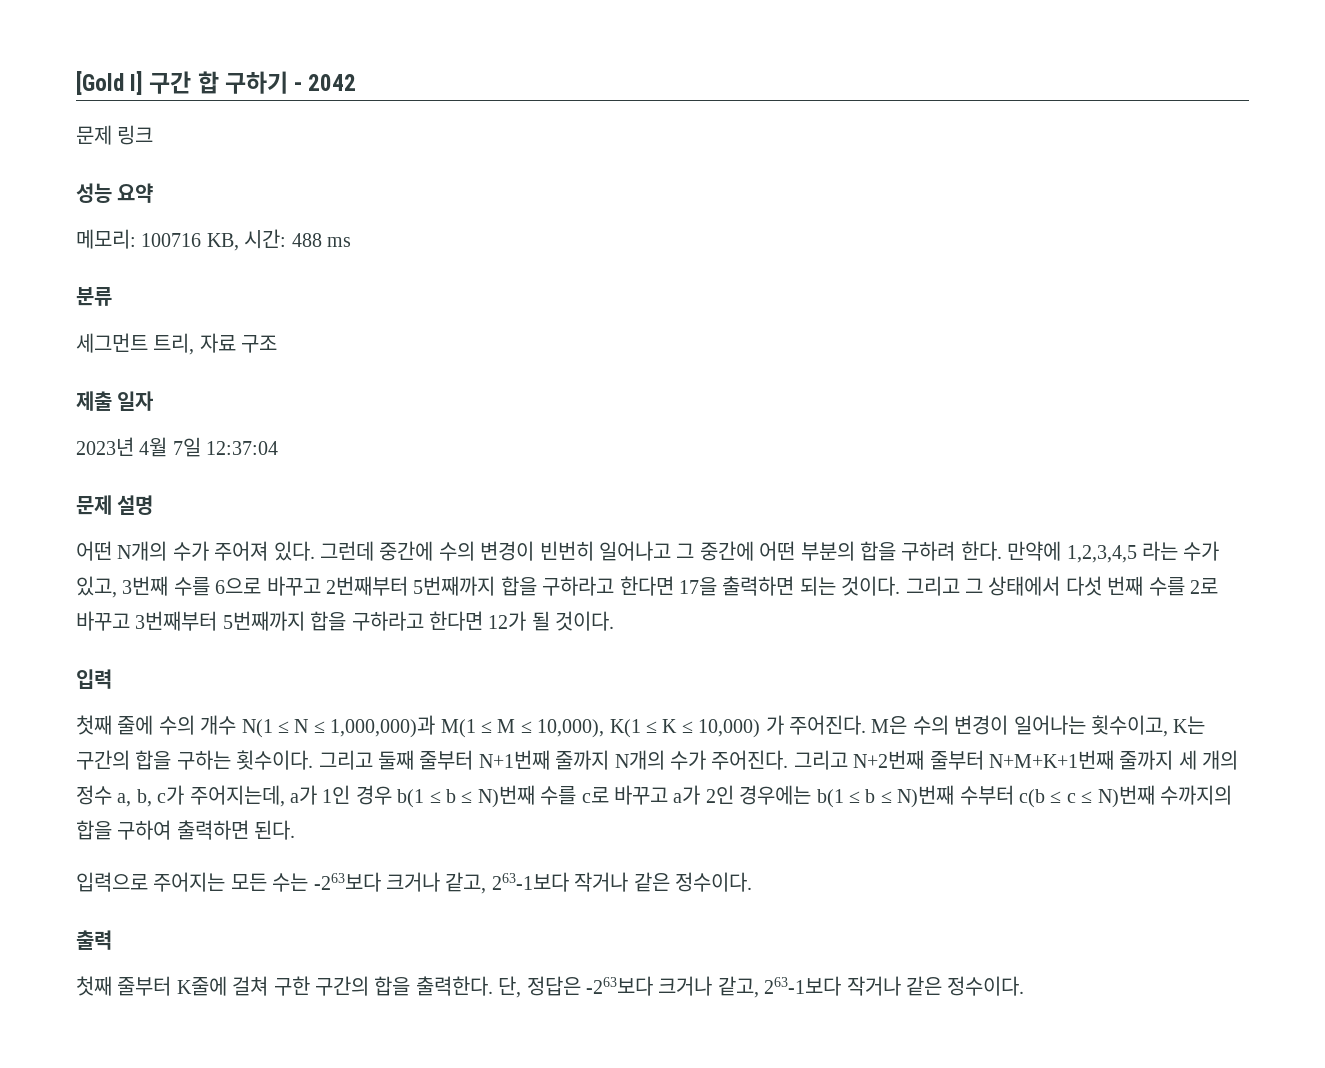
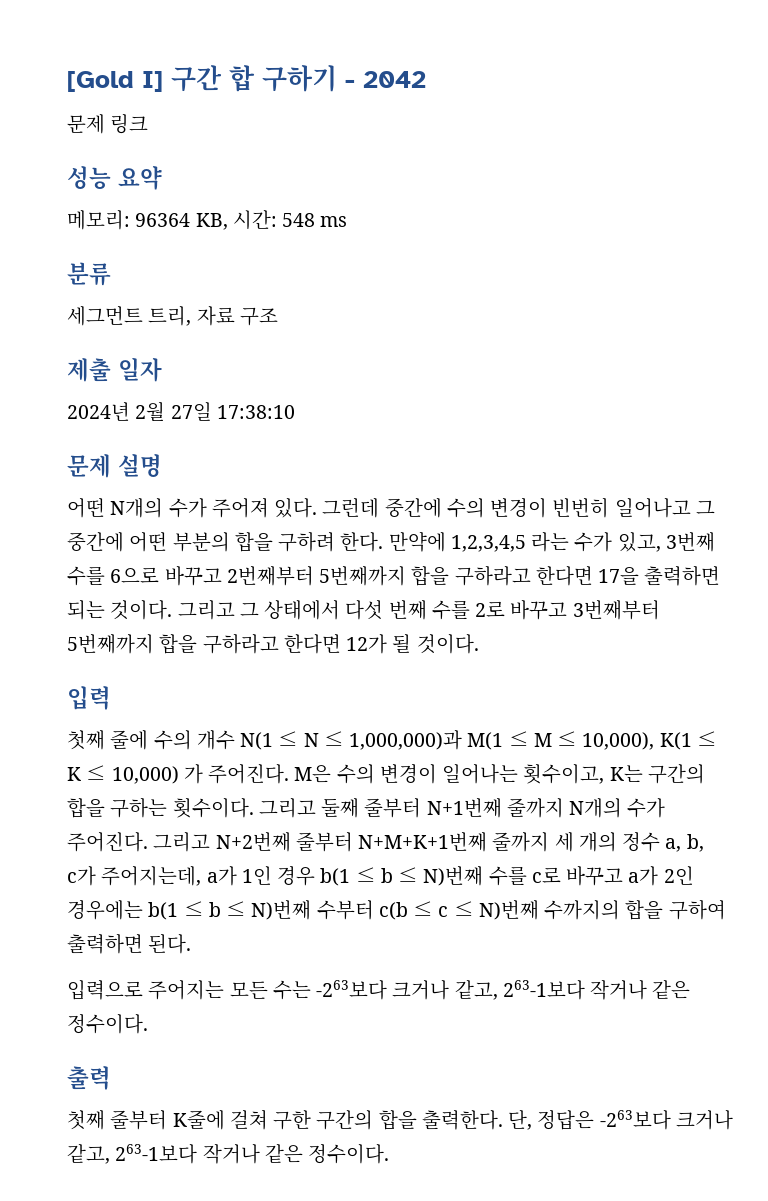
[141,233,202,247] 100716 -> [135,213,191,227] 96364
[291,233,322,247] 488 -> [282,213,316,227] 548
[76,437,279,457] 2023년 4월 7일 12:37:04 -> [67,401,295,421] 2024년 2월 27일 17:38:10

